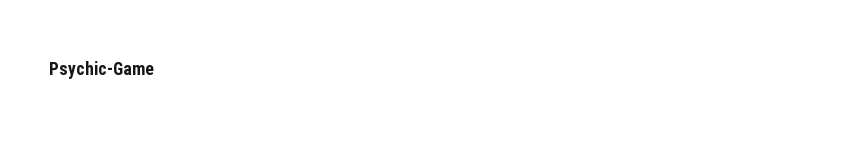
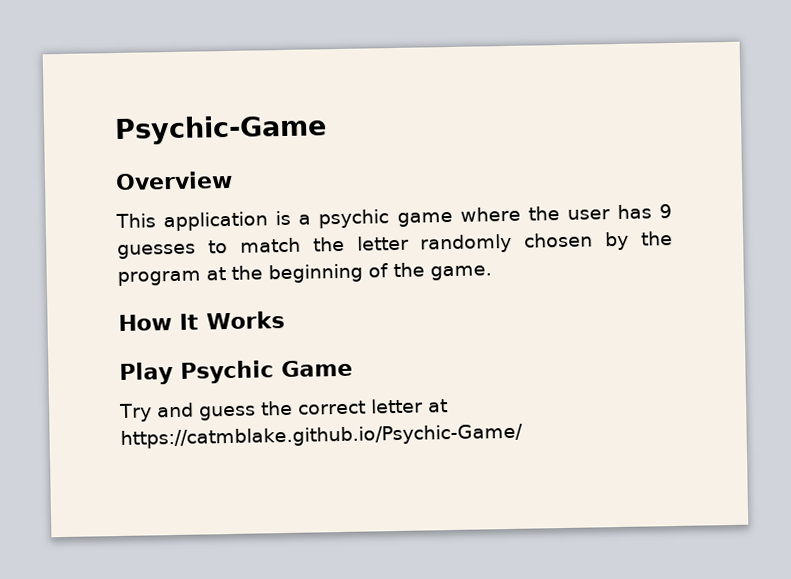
(154, 70) none -> [115,170,233,191] [115,204,673,232] [117,231,673,259] [117,262,492,286] [118,311,285,331] [119,359,353,385] [119,398,448,422] [120,423,523,449] // Overview // This application is a psychic game where the user has 9 guesses to match the letter randomly chosen by the program at the beginning of the game. // How It Works // Play Psychic Game // Try and guess the correct letter at https://catmblake.github.io/Psychic-Game/

